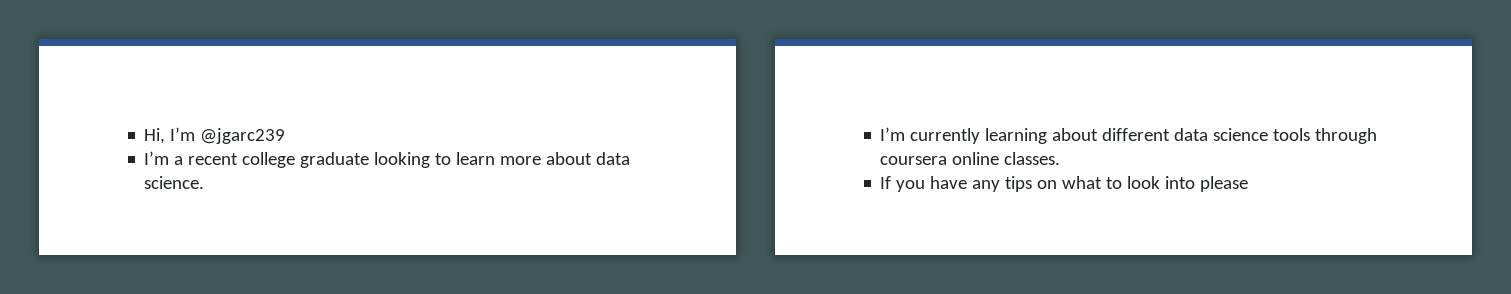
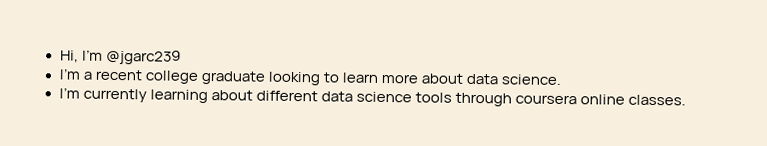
[880,176,1249,192] // If you have any tips on what to look into please -> (687, 100) none

